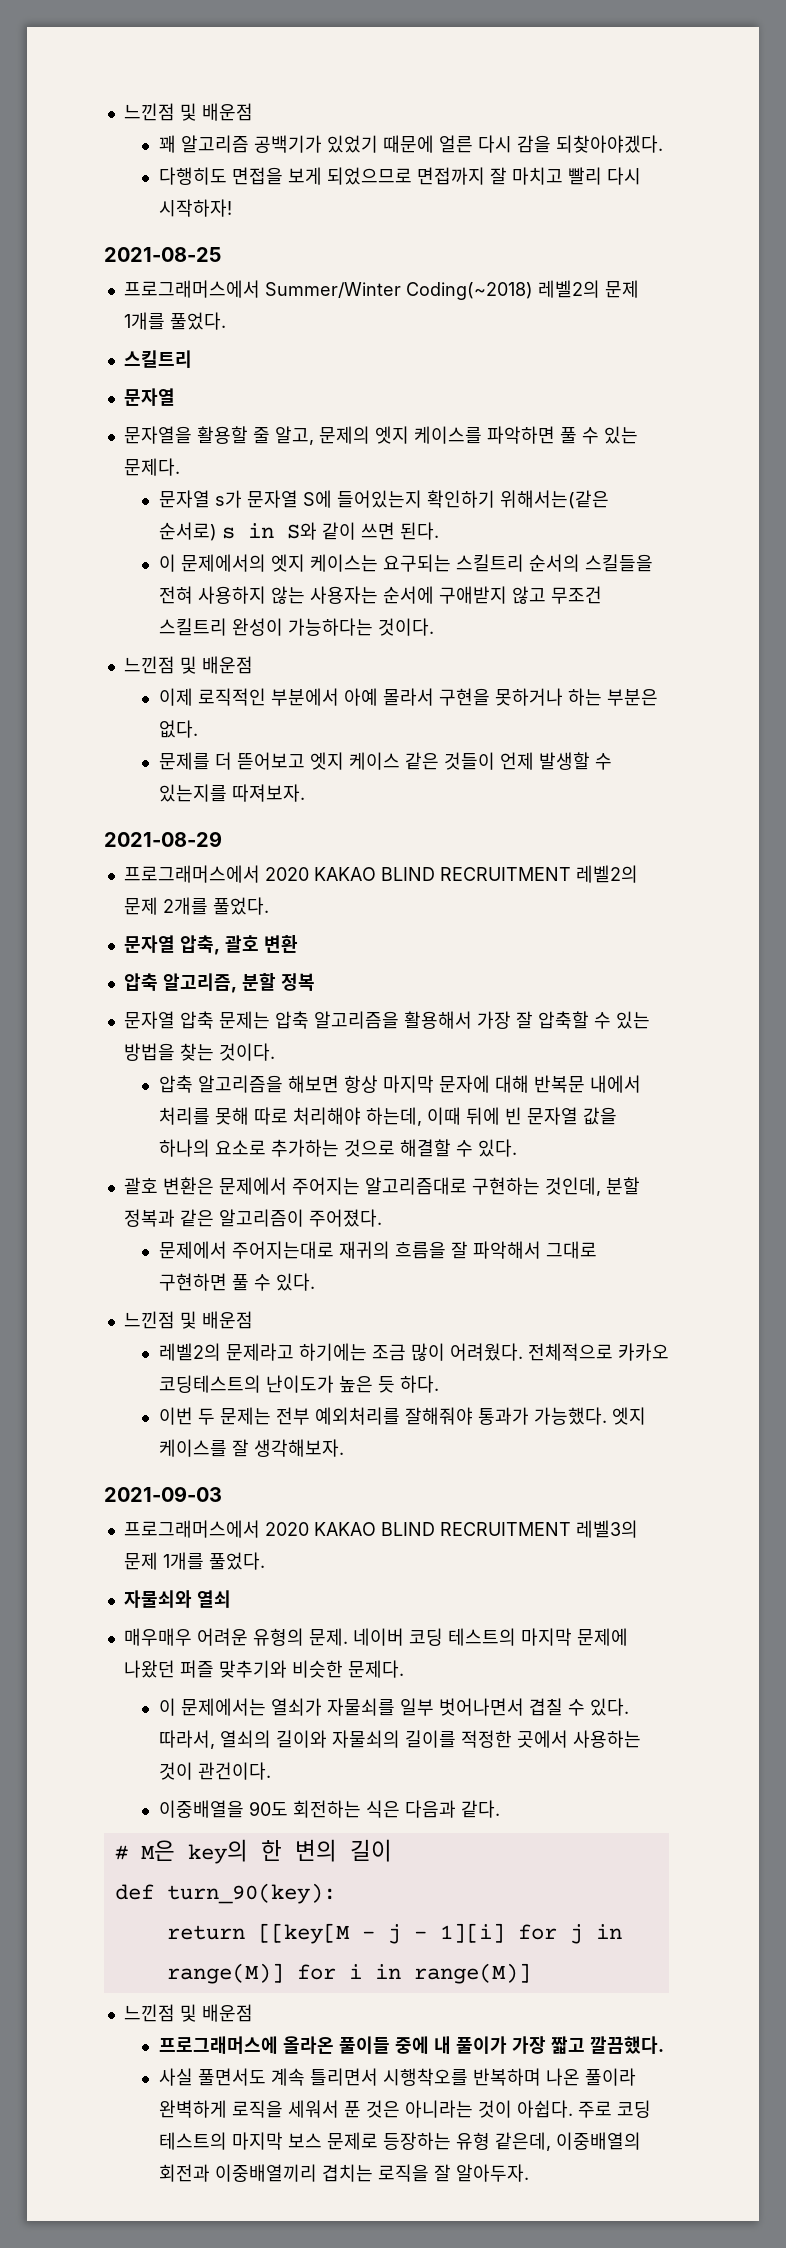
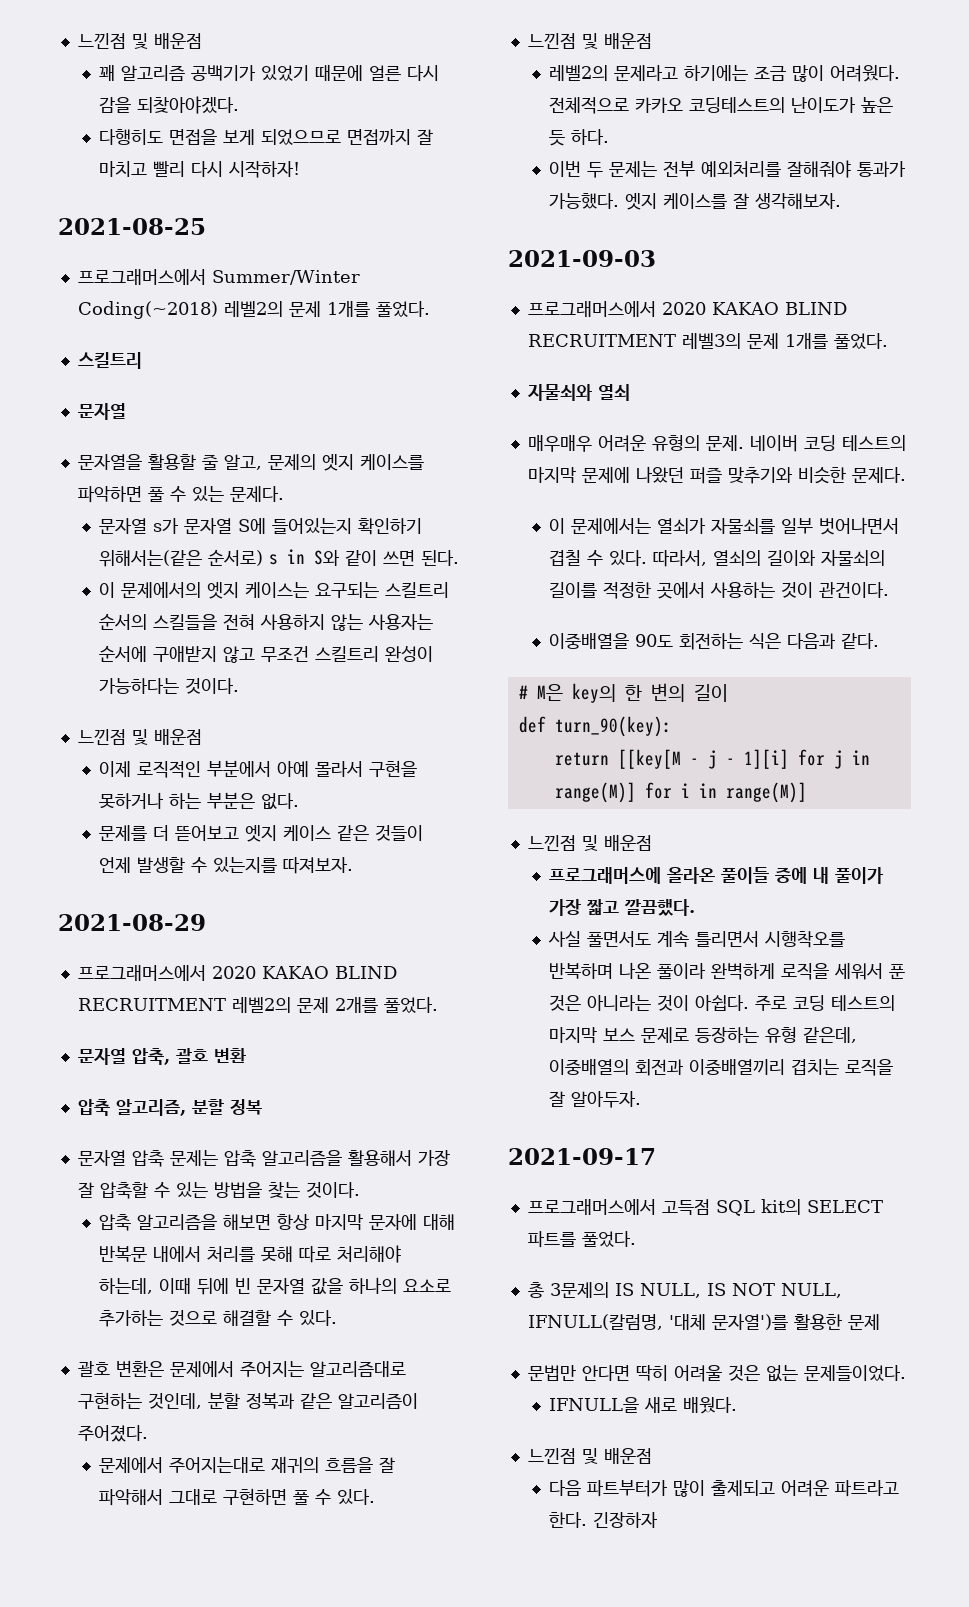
(529, 2173) none -> [508,1148,656,1165] [527,1199,883,1216] [527,1231,636,1248] [527,1282,842,1298] [527,1314,880,1330] [527,1365,906,1382] [549,1397,738,1414] [527,1448,652,1464] [549,1480,900,1497] [549,1512,659,1528] // 2021-09-17 // 프로그래머스에서 고득점 SQL kit의 SELECT 파트를 풀었다. // 총 3문제의 IS NULL, IS NOT NULL, IFNULL(칼럼명, '대체 문자열')를 활용한 문제 // 문법만 안다면 딱히 어려울 것은 없는 문제들이었다. // IFNULL을 새로 배웠다. // 느낀점 및 배운점 // 다음 파트부터가 많이 출제되고 어려운 파트라고 한다. 긴장하자

